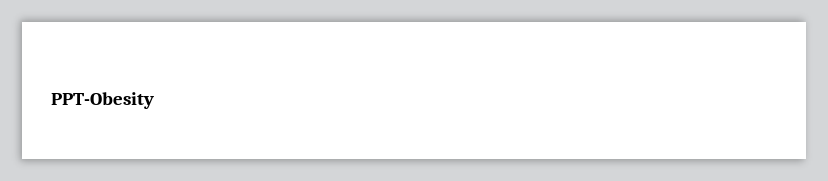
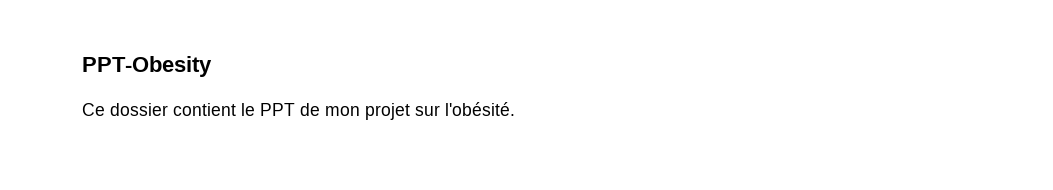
(154, 100) none -> [82,102,515,120] // Ce dossier contient le PPT de mon projet sur l'obésité.

